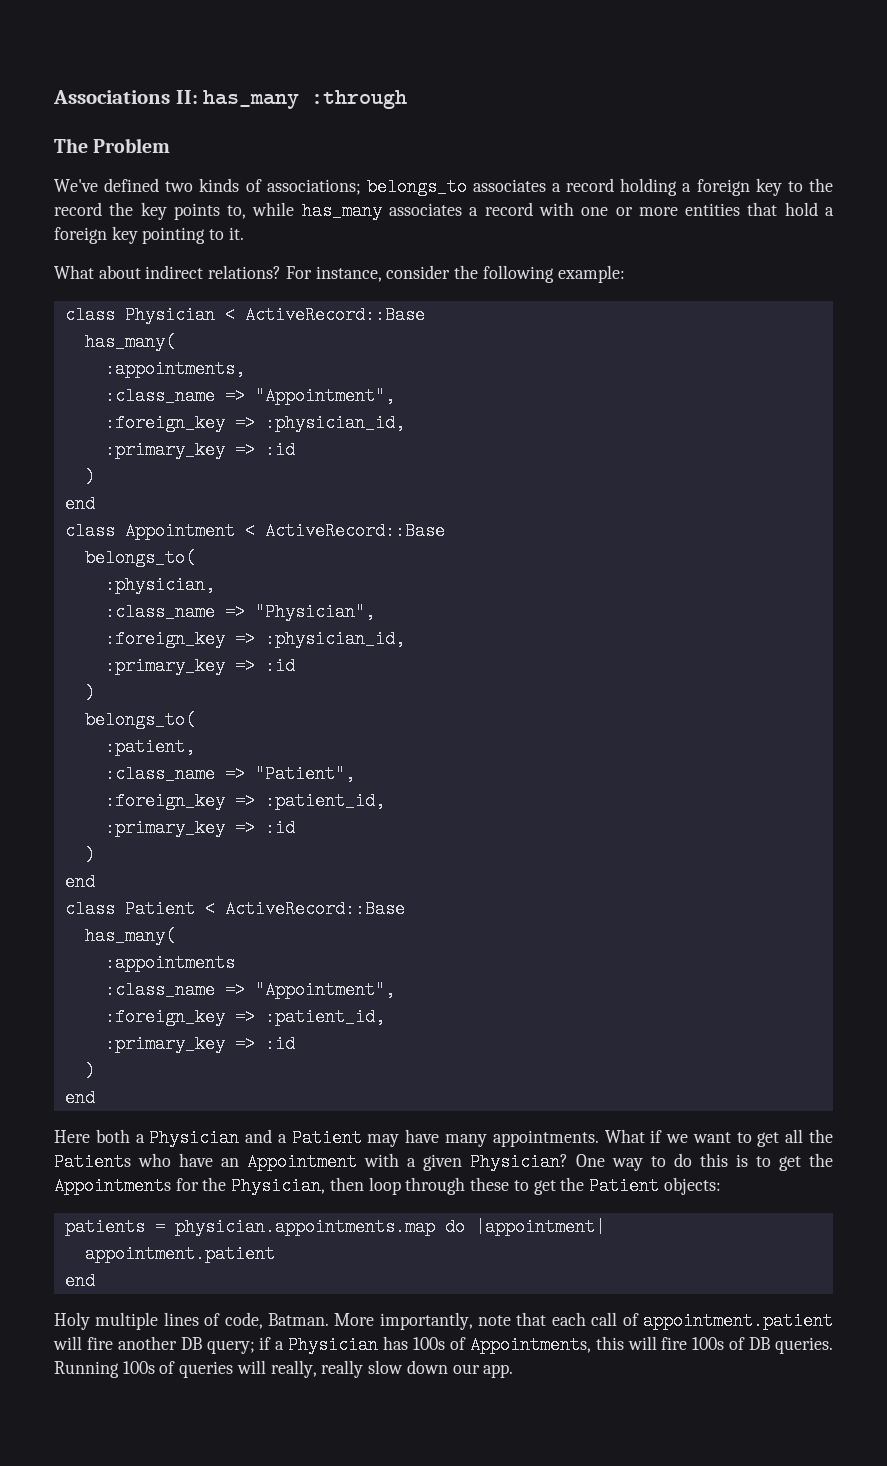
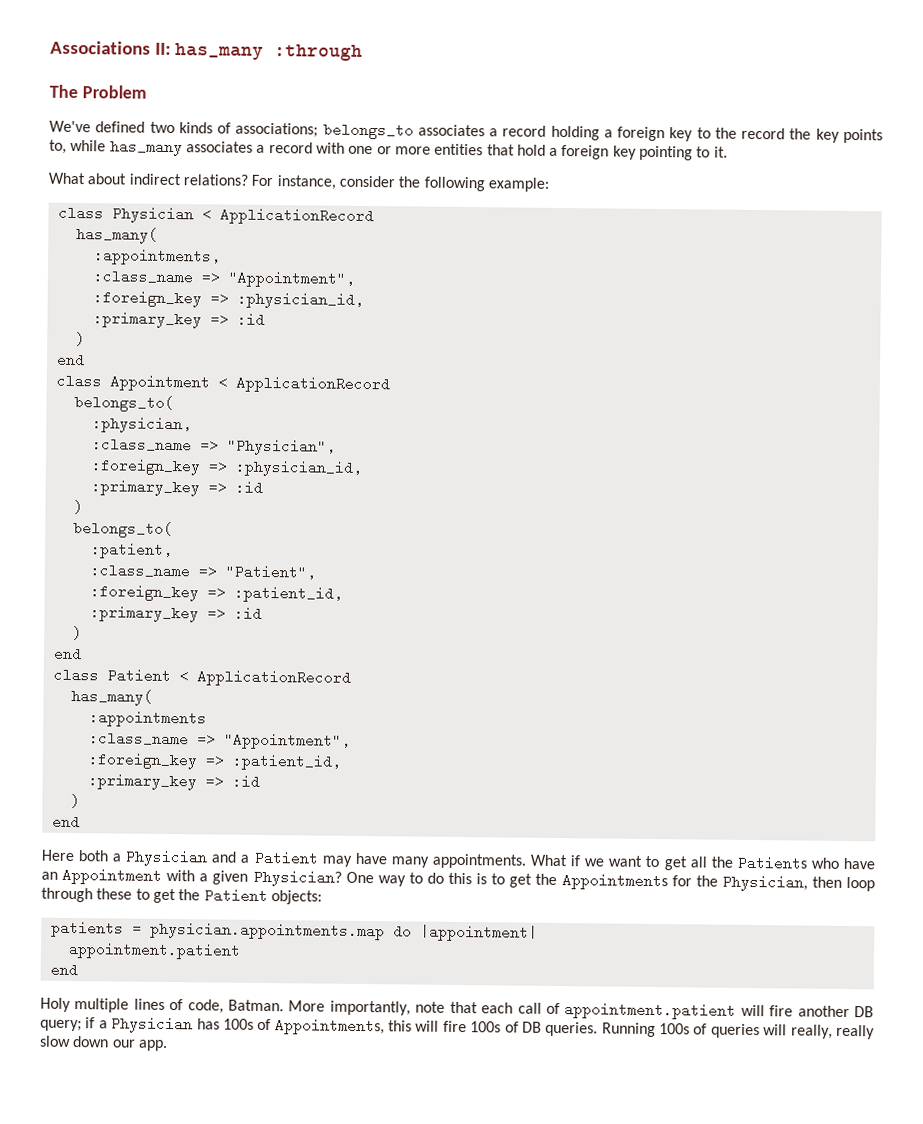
[244,306,425,324] ActiveRecord::Base -> [219,207,374,226] ApplicationRecord
[264,522,445,540] ActiveRecord::Base -> [235,375,390,394] ApplicationRecord
[224,900,405,918] ActiveRecord::Base -> [196,669,351,687] ApplicationRecord

